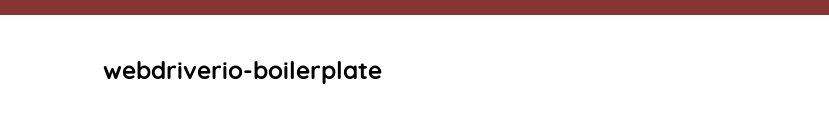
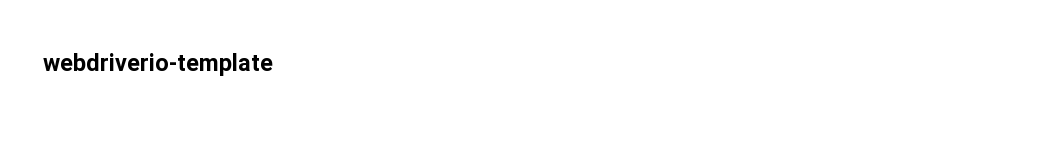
[103,61,382,84] webdriverio-boilerplate -> [43,53,273,76] webdriverio-template

